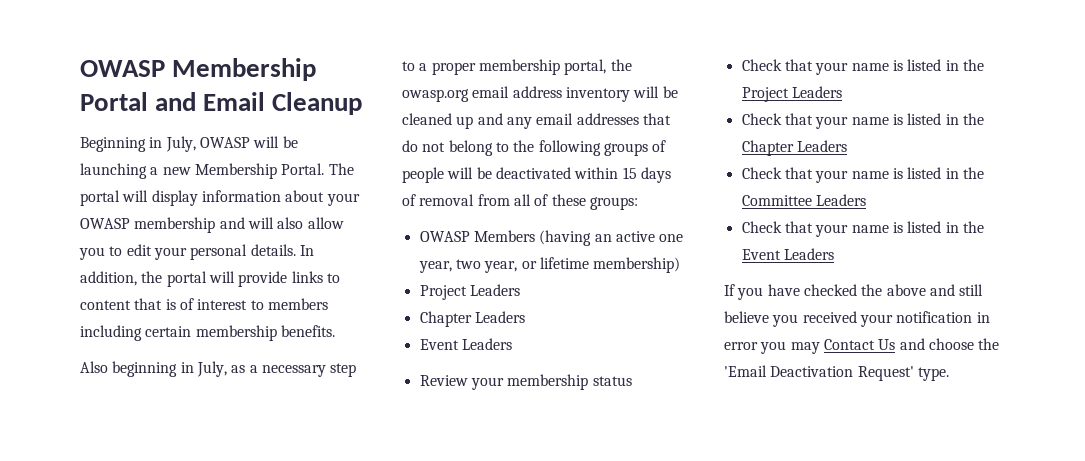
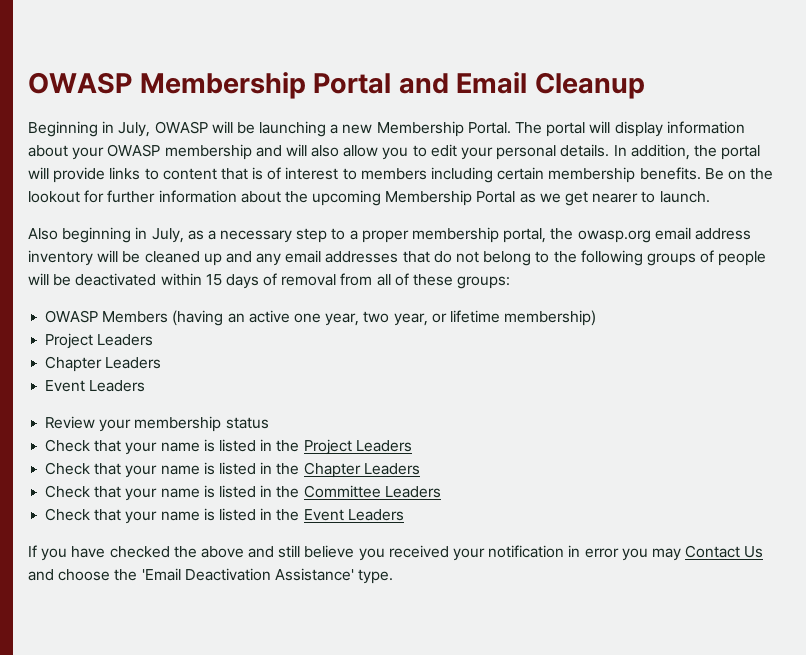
(335, 331) none -> [704,168,774,180] [28,190,710,206] Be on the lookout for further information about the upcoming Membership Portal as we get nearer to launch.
[857,366,914,381] Request' -> [274,568,354,581] Assistance'

